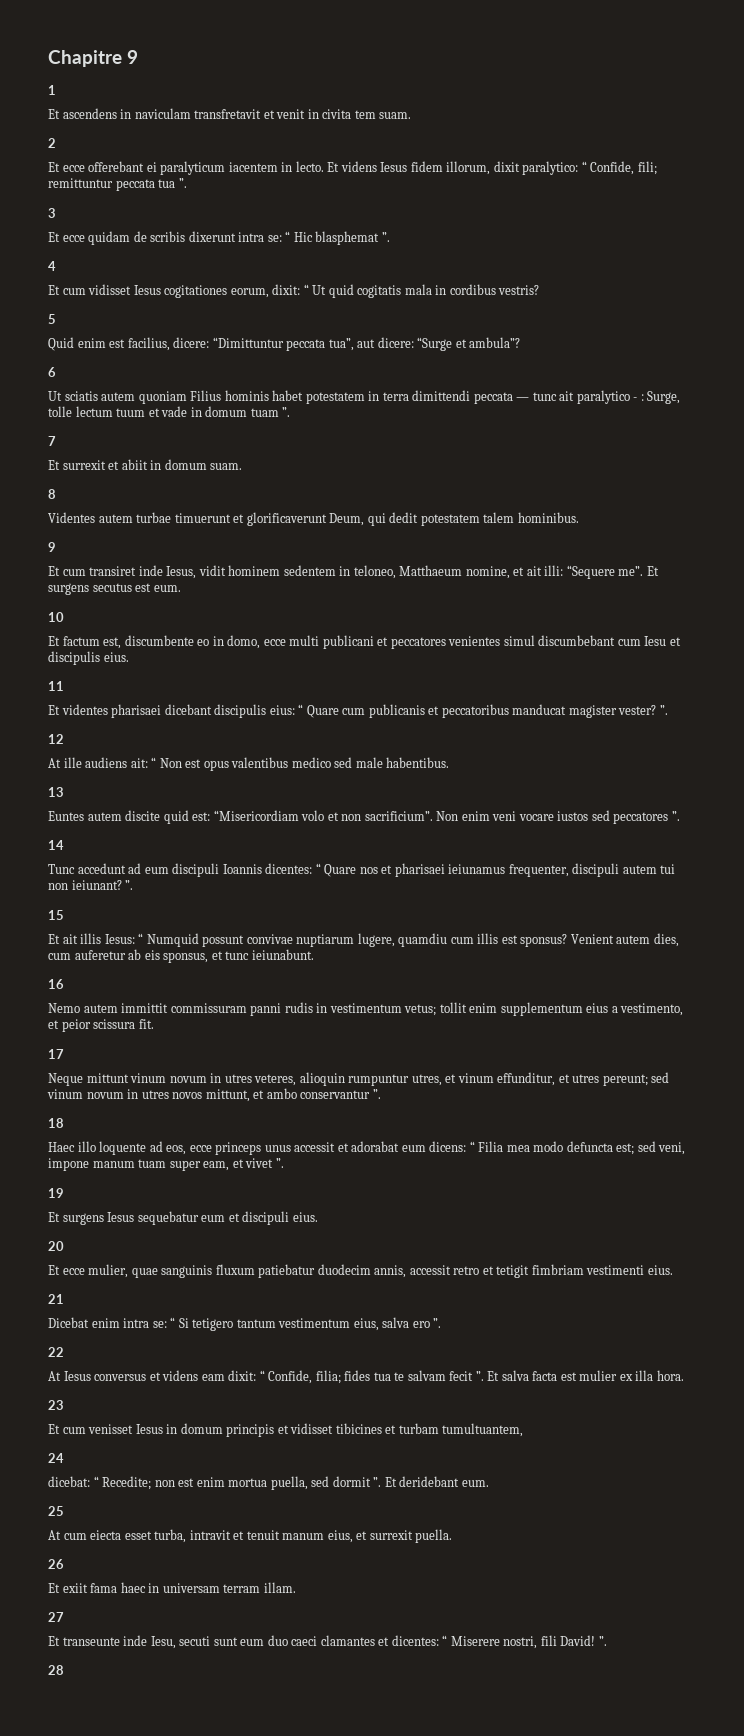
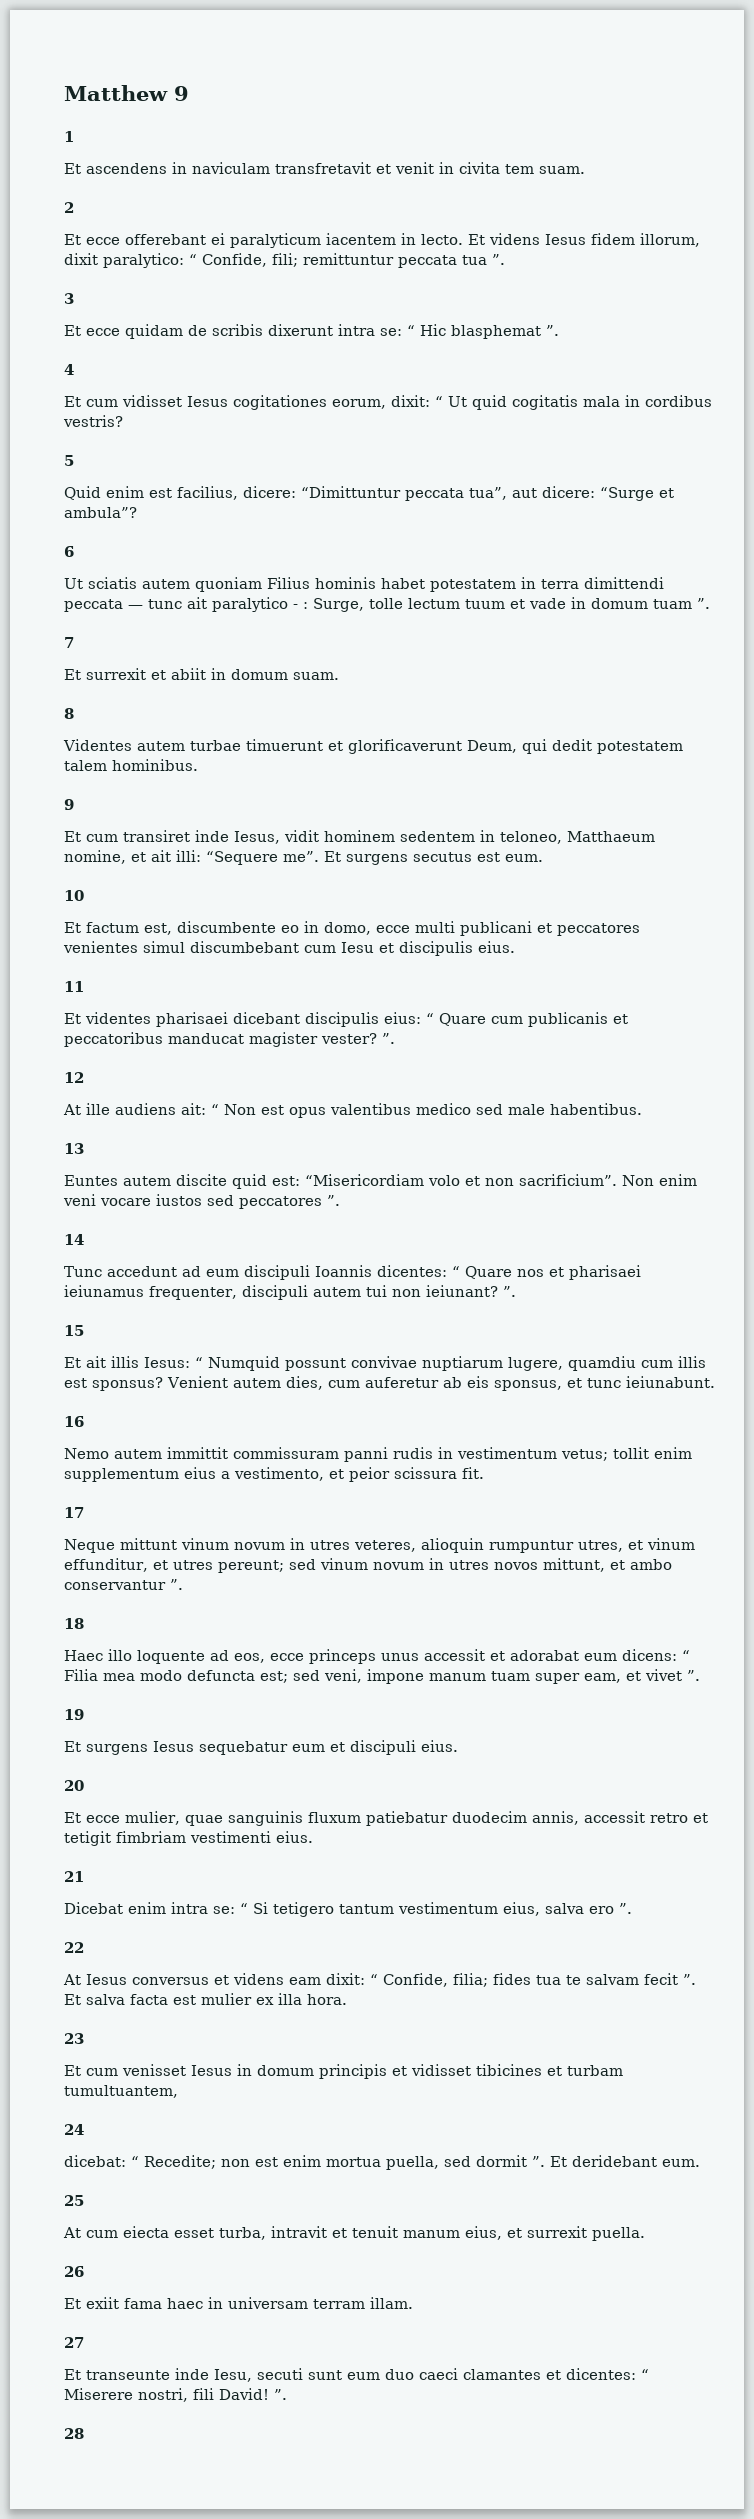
[48,50,122,67] Chapitre -> [64,85,168,101] Matthew

